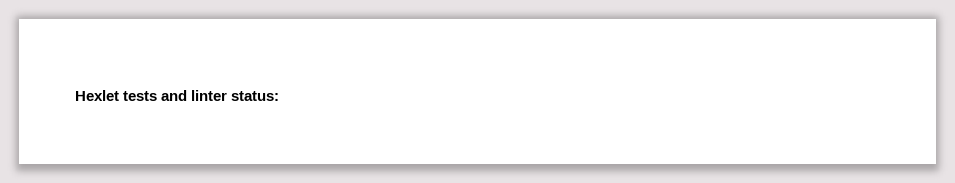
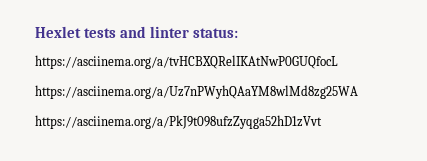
(280, 96) none -> [35,55,338,69] [35,85,358,99] [35,115,322,129] // https://asciinema.org/a/tvHCBXQRelIKAtNwP0GUQfocL // https://asciinema.org/a/Uz7nPWyhQAaYM8wlMd8zg25WA // https://asciinema.org/a/PkJ9t098ufzZyqga52hD1zVvt

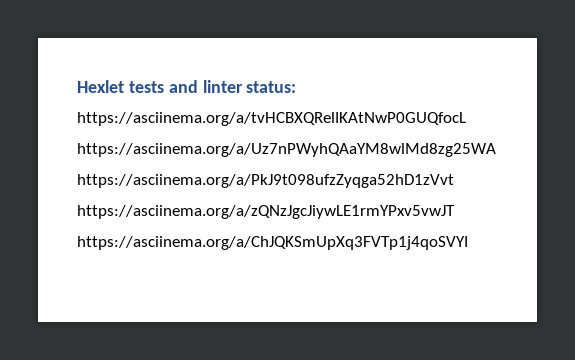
(322, 122) none -> [77,205,455,219] [77,236,468,250] // https://asciinema.org/a/zQNzJgcJiywLE1rmYPxv5vwJT // https://asciinema.org/a/ChJQKSmUpXq3FVTp1j4qoSVYI

